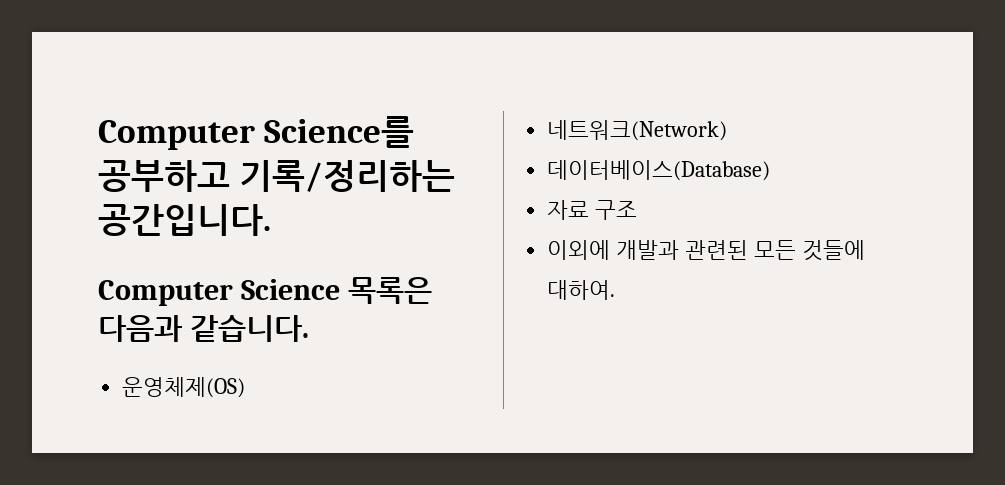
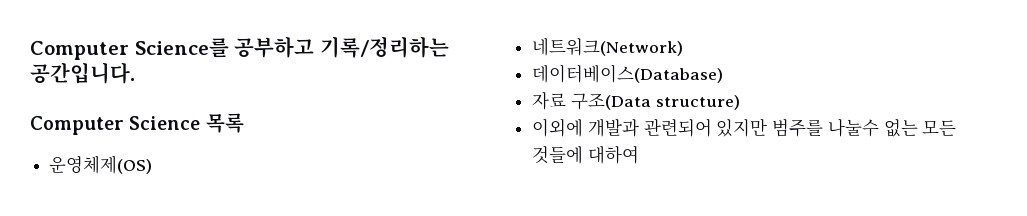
[347,277,432,304] [98,315,309,342] 목록은 다음과 같습니다. -> [205,113,244,133] 목록
[595,200,638,220] 구조 -> [570,93,740,110] 구조(Data structure)
[685,240,749,260] 관련된 -> [643,118,918,137] 관련되어 있지만 범주를 나눌수 없는
[547,280,616,300] 대하여. -> [587,145,639,164] 대하여

